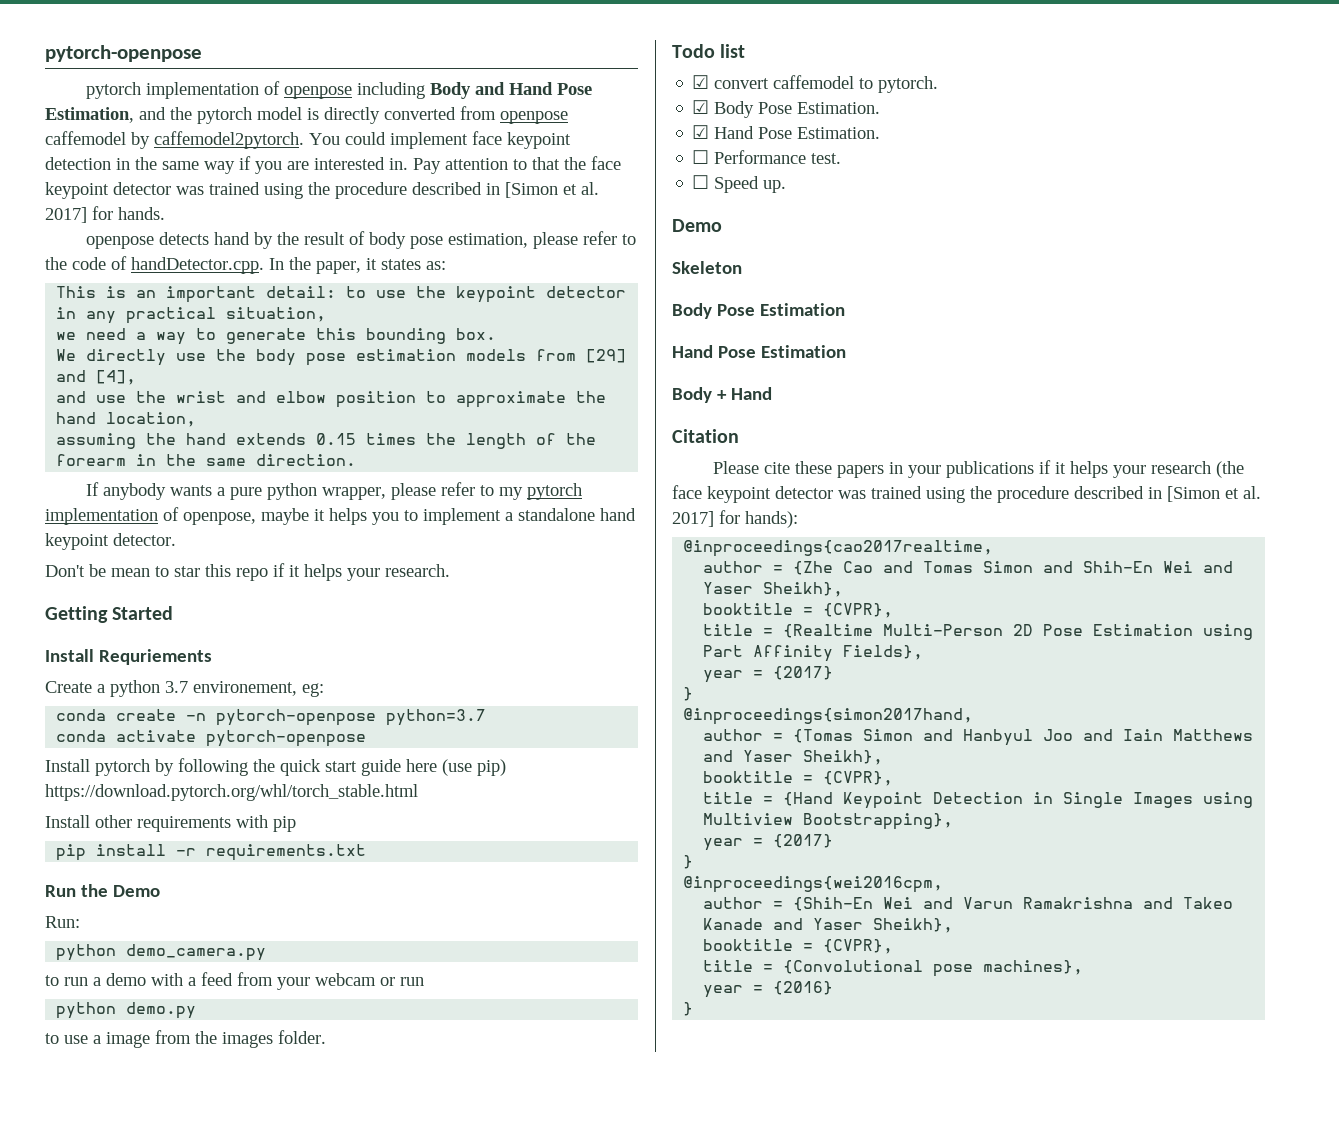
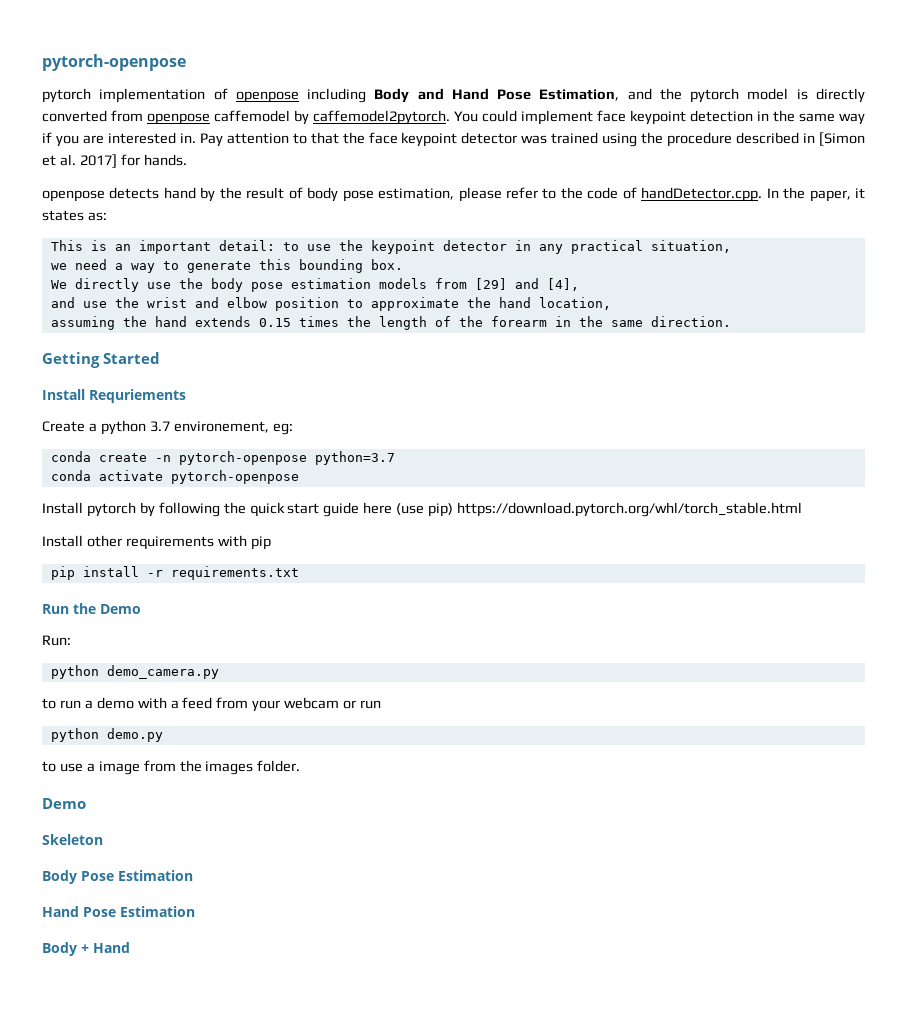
[85,482,582,500] [45,507,636,525] [45,533,176,550] [45,563,450,581] // If anybody wants a pure python wrapper, please refer to my pytorch implementation of openpose, maybe it helps you to implement a standalone hand keypoint detector. // Don't be mean to star this repo if it helps your research. -> (731, 321) none
[672,44,746,58] [692,75,939,93] [692,100,881,118] [692,125,881,139] [692,150,842,164] [692,175,787,193] // Todo list // ☑ convert caffemodel to pytorch. // ☑ Body Pose Estimation. // ☑ Hand Pose Estimation. // ☐ Performance test. // ☐ Speed up. -> (301, 766) none
[672,429,739,443] [712,460,1244,478] [672,485,1261,503] [672,510,798,528] [683,540,994,557] [703,561,1234,575] [703,582,844,597] [703,603,894,618] [703,624,1254,640] [703,645,924,662] [703,666,834,683] [683,687,694,701] [683,708,974,725] [703,729,1254,746] [703,750,884,765] [703,771,894,786] [703,792,1254,809] [703,813,954,830] [703,834,834,851] [683,855,694,869] [683,876,944,893] [703,897,1234,911] [703,918,954,933] [703,939,894,954] [703,960,1084,977] [703,981,834,998] [683,1002,694,1016] // Citation // Please cite these papers in your publications if it helps your research (the face keypoint detector was trained using the procedure described in [Simon et al. 2017] for hands): // @inproceedings{cao2017realtime, // author = {Zhe Cao and Tomas Simon and Shih-En Wei and Yaser Sheikh}, // booktitle = {CVPR}, // title = {Realtime Multi-Person 2D Pose Estimation using Part Affinity Fields}, // year = {2017} // } // @inproceedings{simon2017hand, // author = {Tomas Simon and Hanbyul Joo and Iain Matthews and Yaser Sheikh}, // booktitle = {CVPR}, // title = {Hand Keypoint Detection in Single Images using Multiview Bootstrapping}, // year = {2017} // } // @inproceedings{wei2016cpm, // author = {Shih-En Wei and Varun Ramakrishna and Takeo Kanade and Yaser Sheikh}, // booktitle = {CVPR}, // title = {Convolutional pose machines}, // year = {2016} // } -> (130, 947) none

